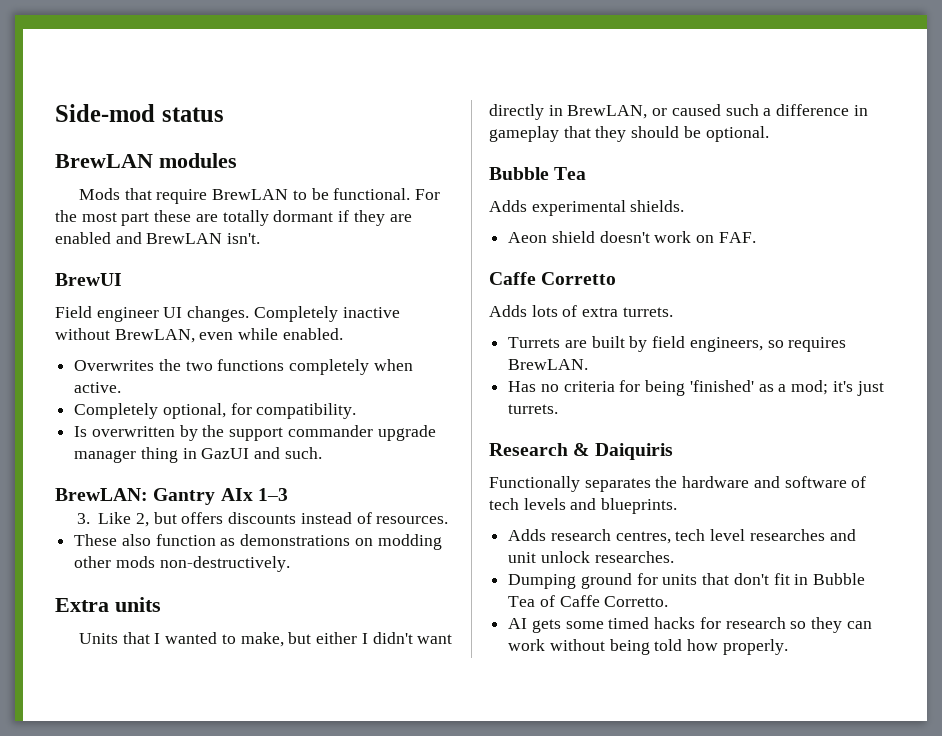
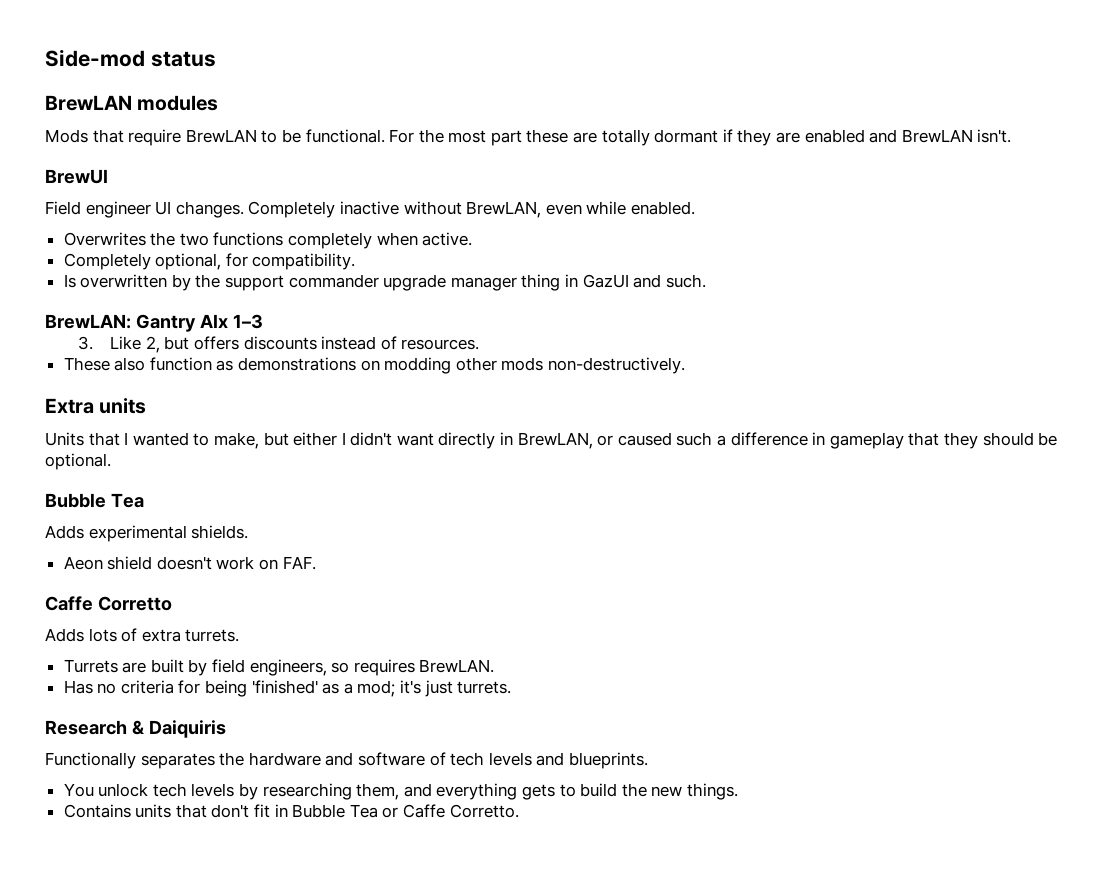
[508,529,856,544] [508,551,674,563] [508,573,658,589] Adds research centres, tech level researches and unit unlock researches. // Dumping ground for -> [63,783,738,800] [63,804,131,818] You unlock tech levels by researching them, and everything gets to build the new things. // Contains
[539,595,555,607] of -> [382,807,399,818] or
[508,617,872,633] [508,639,788,655] // AI gets some timed hacks for research so they can work without being told how properly. -> (519, 811) none

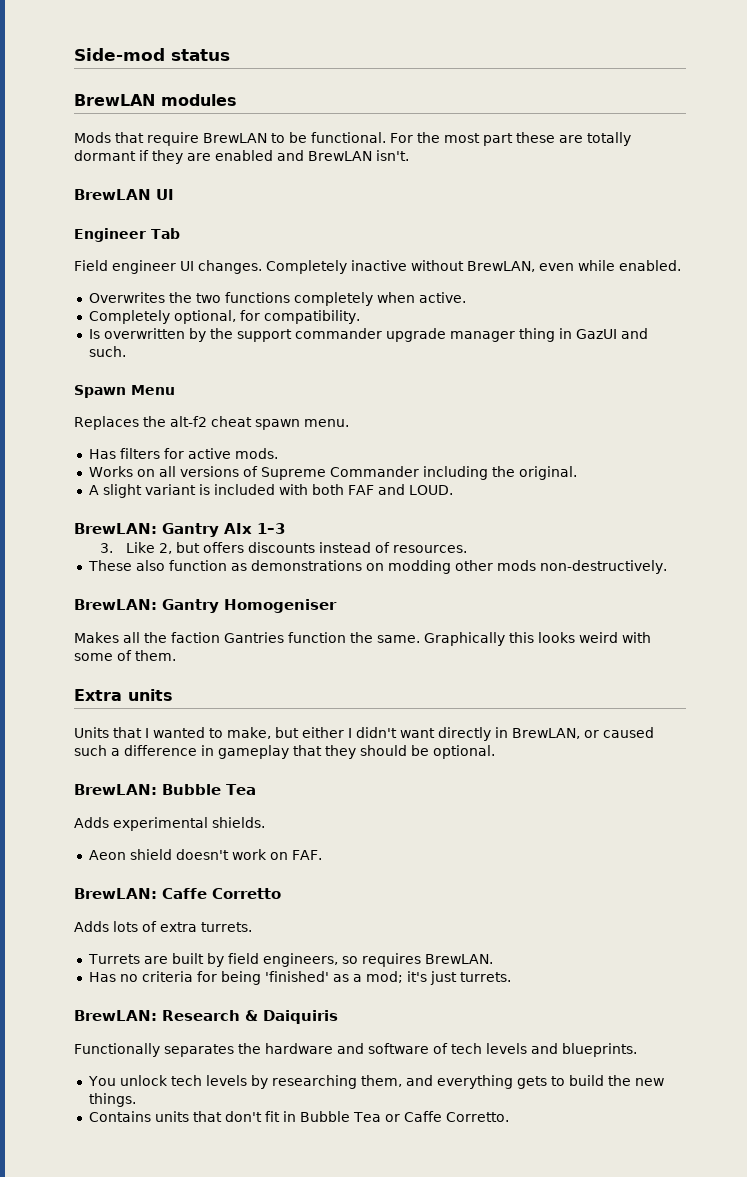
[45,169,108,184] BrewUI -> [74,189,174,200] [74,228,180,242] BrewLAN UI // Engineer Tab
(706, 281) none -> [74,385,175,398] [74,416,349,430] [88,448,278,459] [88,466,577,480] [88,484,453,498] // Spawn Menu // Replaces the alt-f2 cheat spawn menu. // Has filters for active mods. // Works on all versions of Supreme Commander including the original. // A slight variant is included with both FAF and LOUD.
(686, 365) none -> [74,599,337,613] [74,632,651,646] [74,650,176,661] // BrewLAN: Gantry Homogeniser // Makes all the faction Gantries function the same. Graphically this looks weird with some of them.
(111, 461) none -> [74,784,157,795] BrewLAN:
(316, 563) none -> [74,888,157,899] BrewLAN:
(512, 687) none -> [74,1010,157,1021] BrewLAN:

